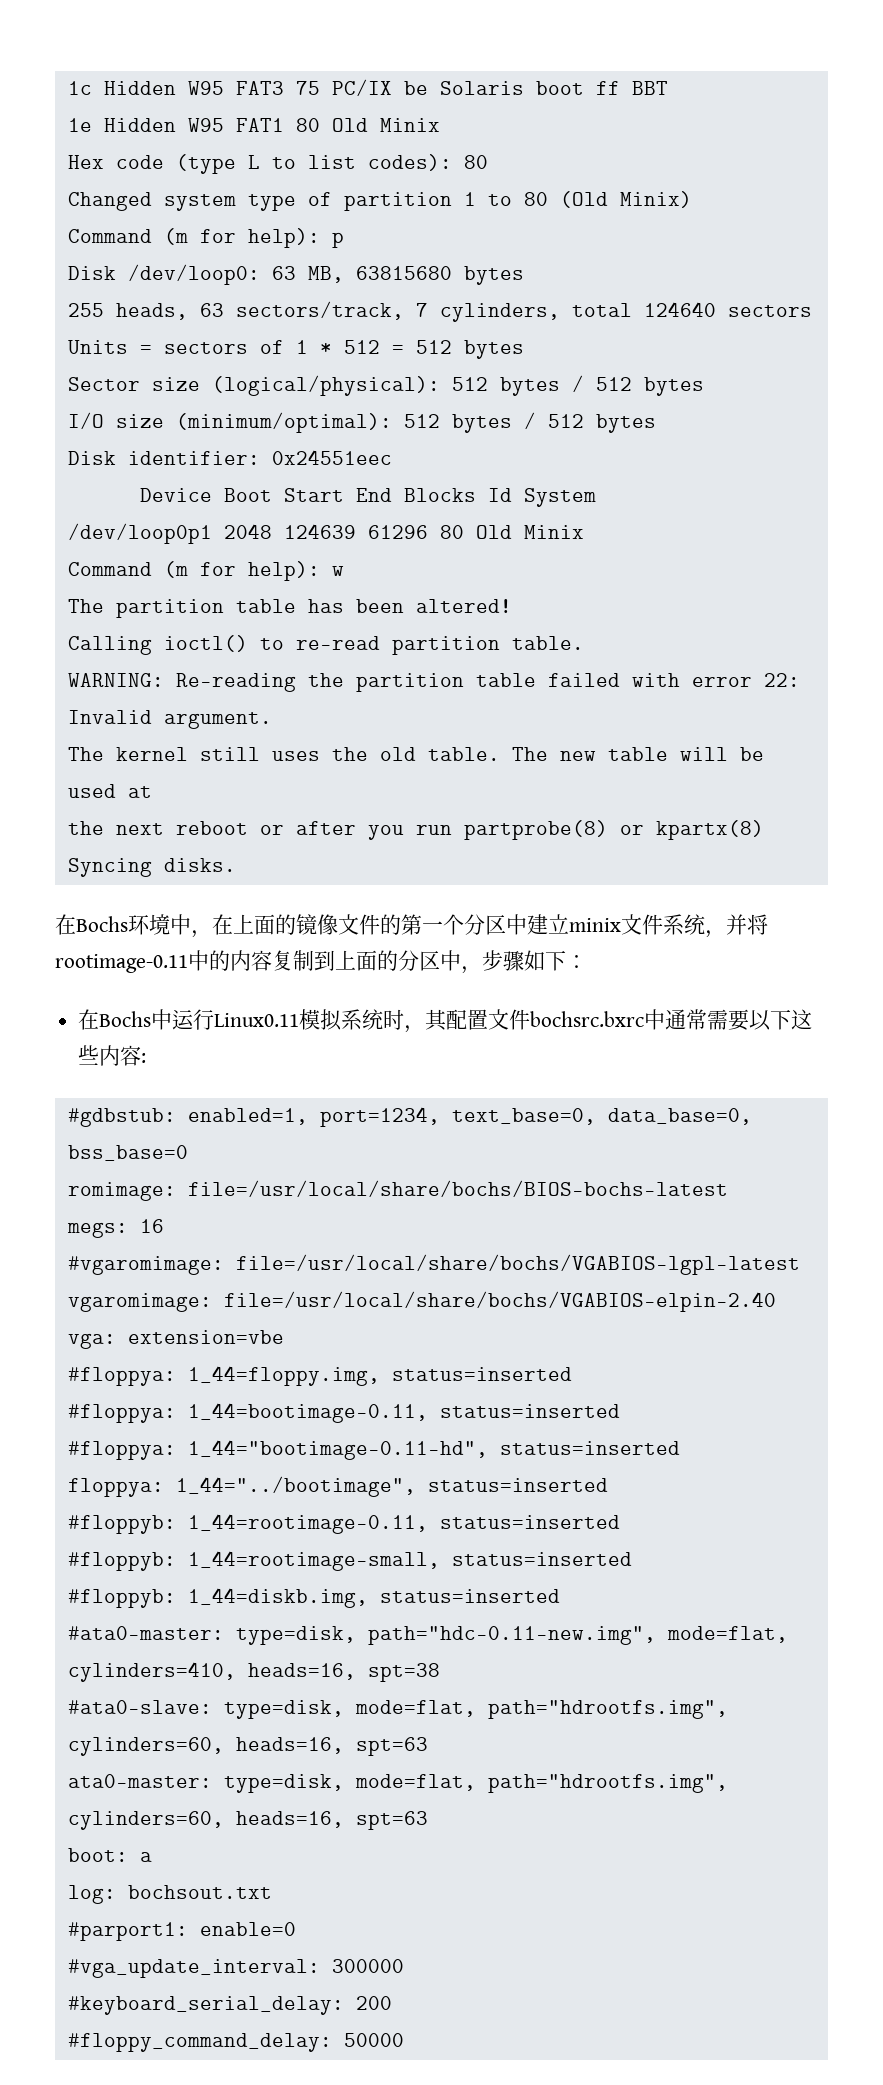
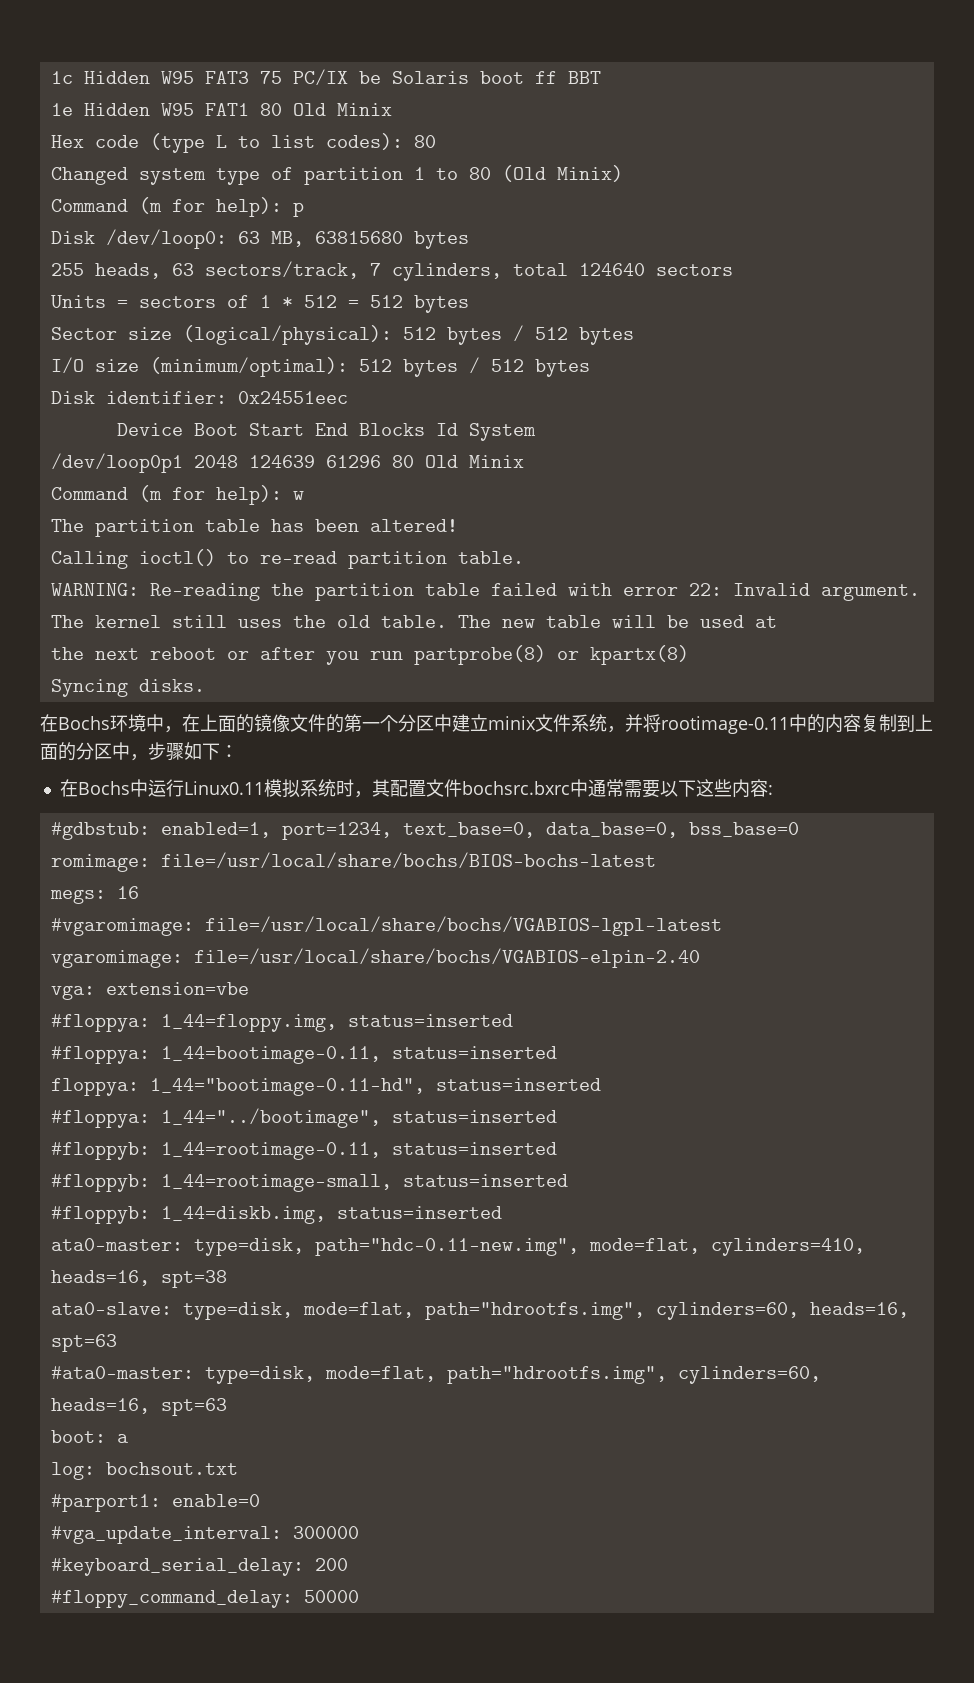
[67,1441,176,1460] #floppya: -> [50,1078,139,1096] floppya:
[67,1478,164,1497] floppya: -> [50,1110,150,1128] #floppya:
[67,1626,224,1640] #ata0-master: -> [50,1238,183,1251] ata0-master:
[67,1700,728,1719] [67,1737,428,1756] [67,1774,212,1788] #ata0-slave: type=disk, mode=flat, path="hdrootfs.img", cylinders=60, heads=16, spt=63 // ata0-master: -> [50,1302,909,1320] [50,1334,117,1352] [50,1366,194,1379] ata0-slave: type=disk, mode=flat, path="hdrootfs.img", cylinders=60, heads=16, spt=63 // #ata0-master:

